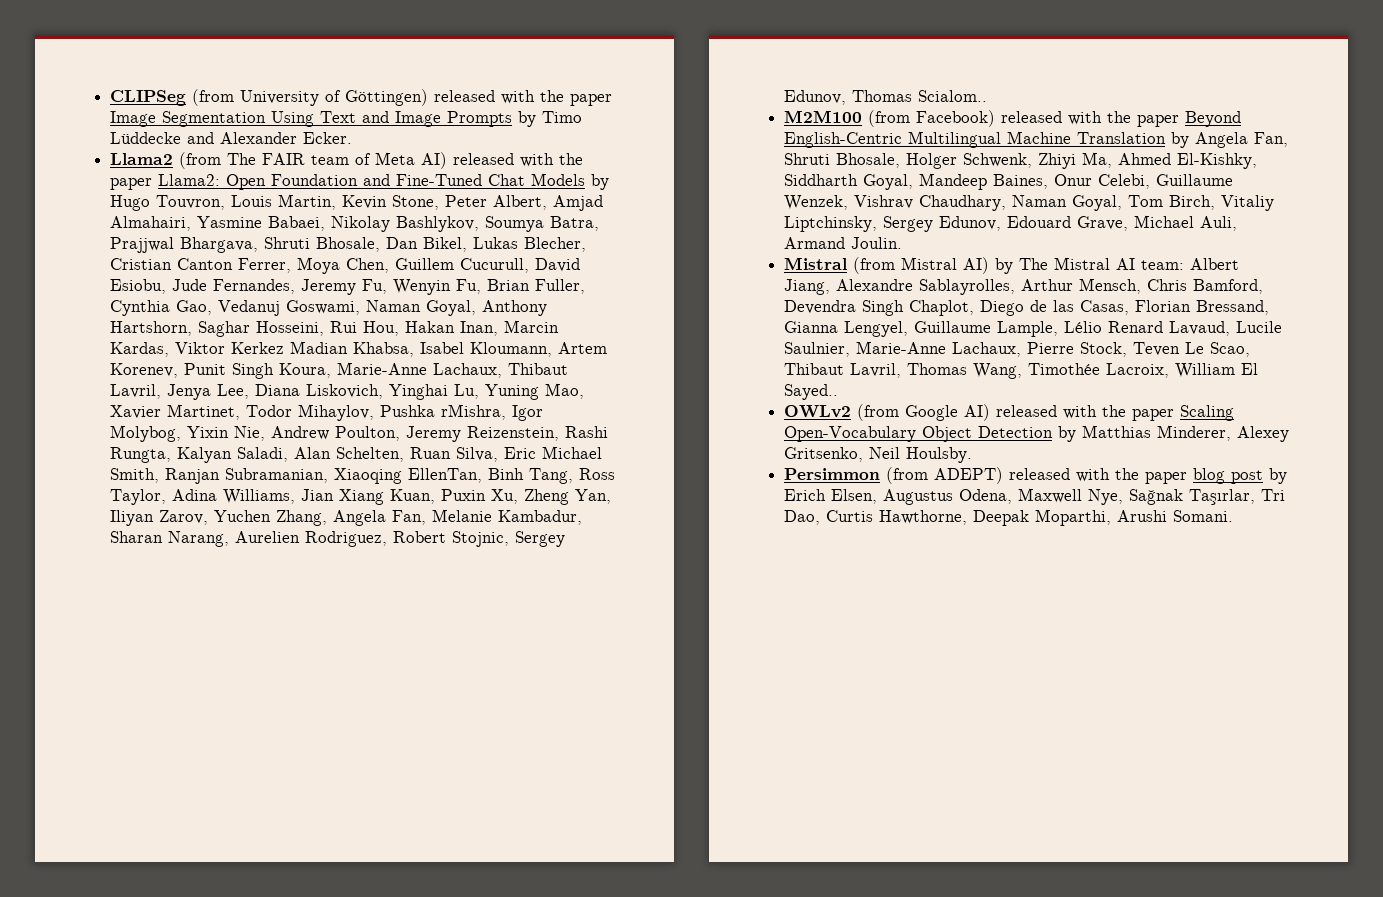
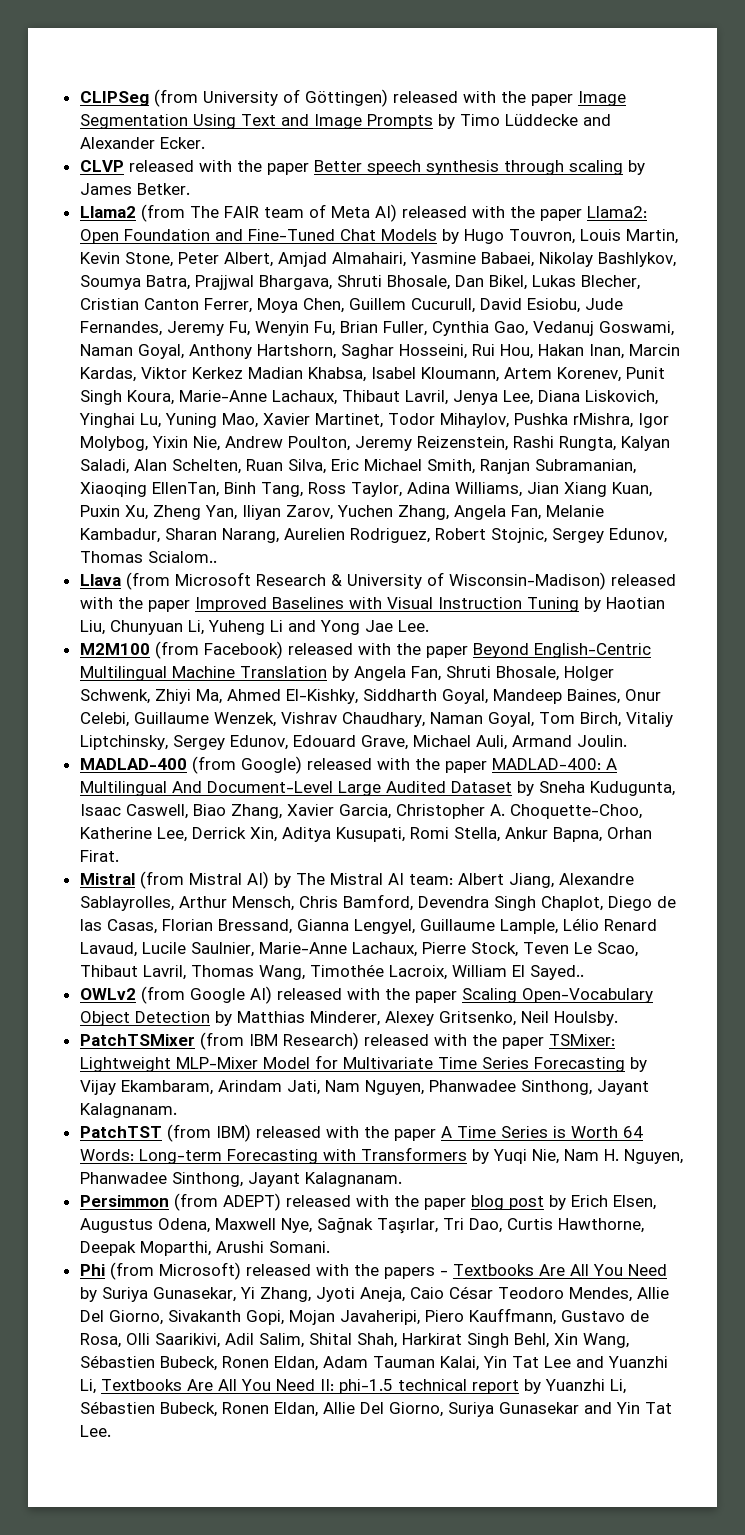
(353, 138) none -> [79,160,645,175] [79,183,190,195] // CLVP released with the paper Better speech synthesis through scaling by James Betker.
(988, 96) none -> [79,572,676,590] [79,597,665,612] [79,620,429,635] // Llava (from Microsoft Research & University of Wisconsin-Madison) released with the paper Improved Baselines with Visual Instruction Tuning by Haotian Liu, Chunyuan Li, Yuheng Li and Yong Jae Lee.
(903, 243) none -> [79,756,617,774] [79,781,675,796] [79,804,642,819] [79,827,652,842] [79,850,119,862] // MADLAD-400 (from Google) released with the paper MADLAD-400: A Multilingual And Document-Level Large Audited Dataset by Sneha Kudugunta, Isaac Caswell, Biao Zhang, Xavier Garcia, Christopher A. Choquette-Choo, Katherine Lee, Derrick Xin, Aditya Kusupati, Romi Stella, Ankur Bapna, Orhan Firat.
(973, 455) none -> [79,1032,615,1050] [79,1055,647,1072] [79,1080,649,1095] [79,1103,177,1118] [79,1124,643,1142] [79,1147,683,1164] [79,1172,402,1187] // PatchTSMixer (from IBM Research) released with the paper TSMixer: Lightweight MLP-Mixer Model for Multivariate Time Series Forecasting by Vijay Ekambaram, Arindam Jati, Nam Nguyen, Phanwadee Sinthong, Jayant Kalagnanam. // PatchTST (from IBM) released with the paper A Time Series is Worth 64 Words: Long-term Forecasting with Transformers by Yuqi Nie, Nam H. Nguyen, Phanwadee Sinthong, Jayant Kalagnanam.
(1234, 516) none -> [79,1262,667,1280] [79,1286,669,1302] [79,1308,649,1325] [79,1333,629,1348] [79,1355,668,1371] [79,1379,626,1394] [79,1401,672,1417] [79,1425,111,1437] // Phi (from Microsoft) released with the papers - Textbooks Are All You Need by Suriya Gunasekar, Yi Zhang, Jyoti Aneja, Caio César Teodoro Mendes, Allie Del Giorno, Sivakanth Gopi, Mojan Javaheripi, Piero Kauffmann, Gustavo de Rosa, Olli Saarikivi, Adil Salim, Shital Shah, Harkirat Singh Behl, Xin Wang, Sébastien Bubeck, Ronen Eldan, Adam Tauman Kalai, Yin Tat Lee and Yuanzhi Li, Textbooks Are All You Need II: phi-1.5 technical report by Yuanzhi Li, Sébastien Bubeck, Ronen Eldan, Allie Del Giorno, Suriya Gunasekar and Yin Tat Lee.

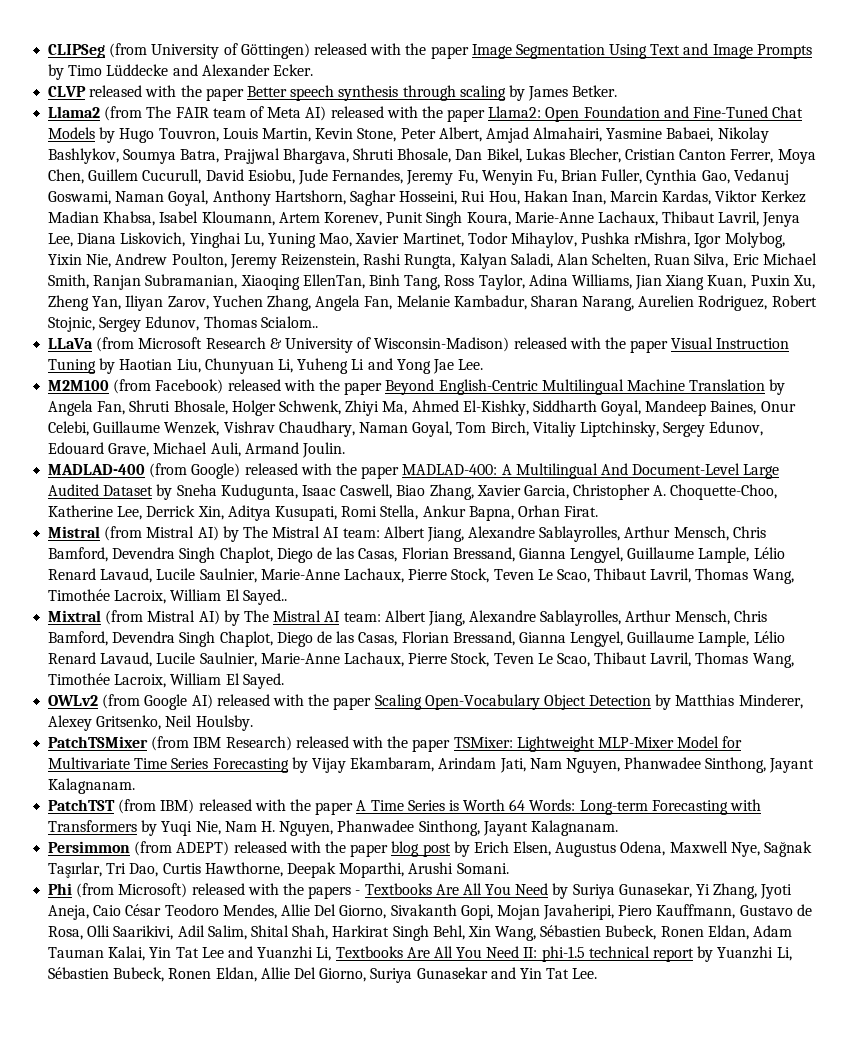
[79,574,121,586] Llava -> [48,338,94,349] LLaVa
[194,597,382,612] Improved Baselines with -> (669, 346) none
(584, 972) none -> [48,610,767,626] [48,631,785,647] [48,652,794,668] [48,673,284,689] // Mixtral (from Mistral AI) by The Mistral AI team: Albert Jiang, Alexandre Sablayrolles, Arthur Mensch, Chris Bamford, Devendra Singh Chaplot, Diego de las Casas, Florian Bressand, Gianna Lengyel, Guillaume Lample, Lélio Renard Lavaud, Lucile Saulnier, Marie-Anne Lachaux, Pierre Stock, Teven Le Scao, Thibaut Lavril, Thomas Wang, Timothée Lacroix, William El Sayed.

